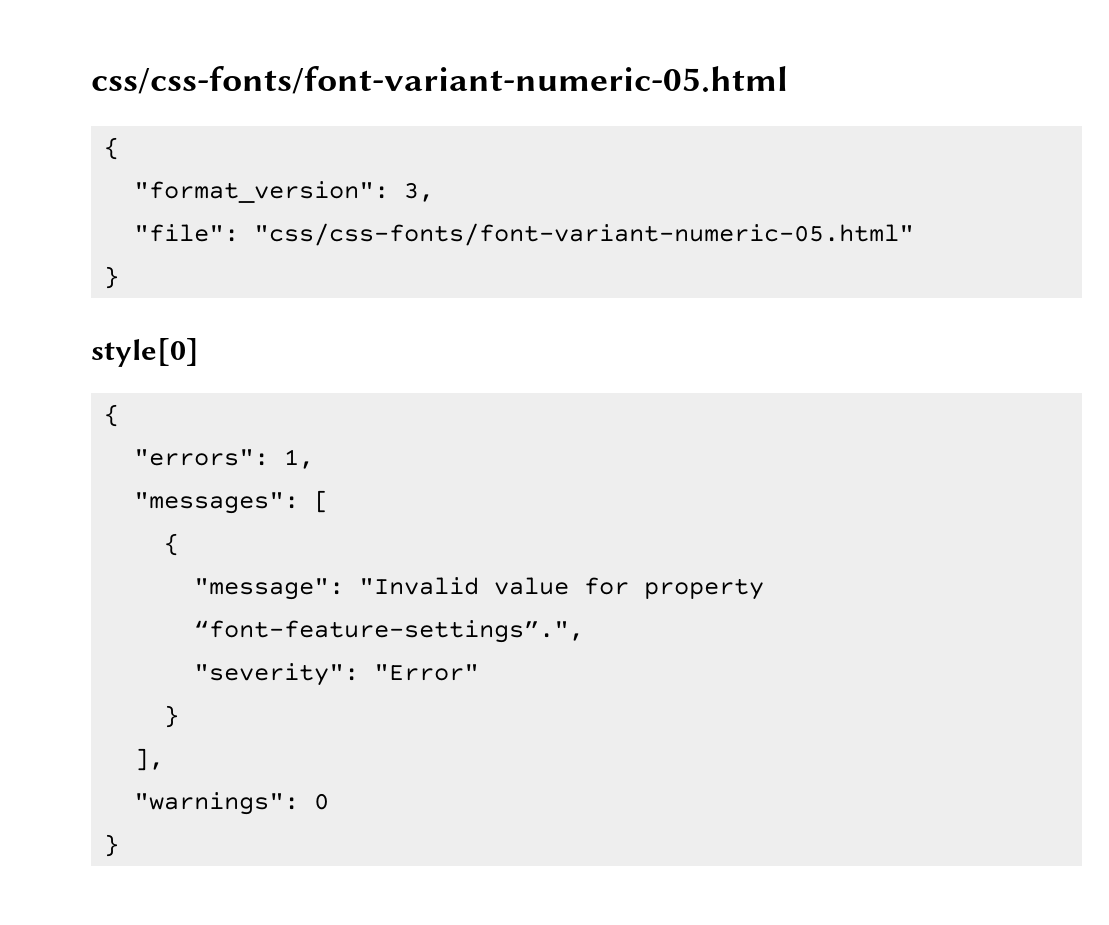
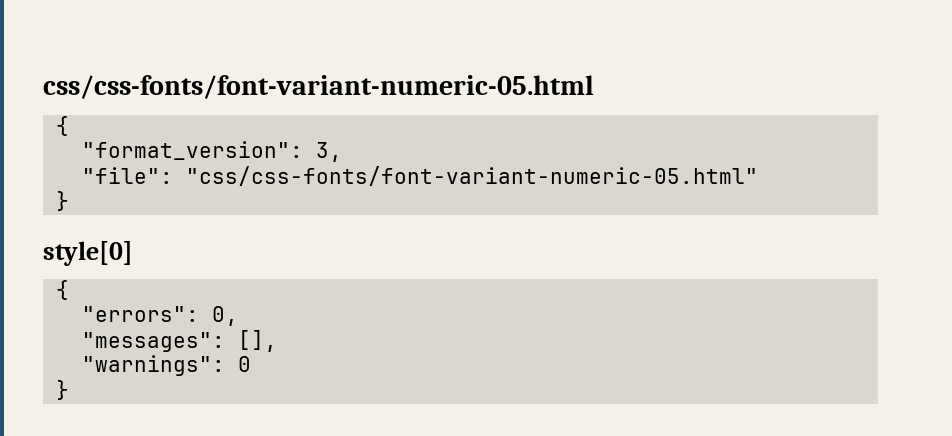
[283,449,314,469] 1, -> [212,306,239,326] 0,
[313,490,329,513] [163,533,179,556] [193,577,764,600] [193,620,584,643] [193,663,479,686] [163,705,179,728] [133,748,164,771] [ // { // "message": "Invalid value for property “font-feature-settings”.", // "severity": "Error" // } // ], -> [238,330,278,352] [],

